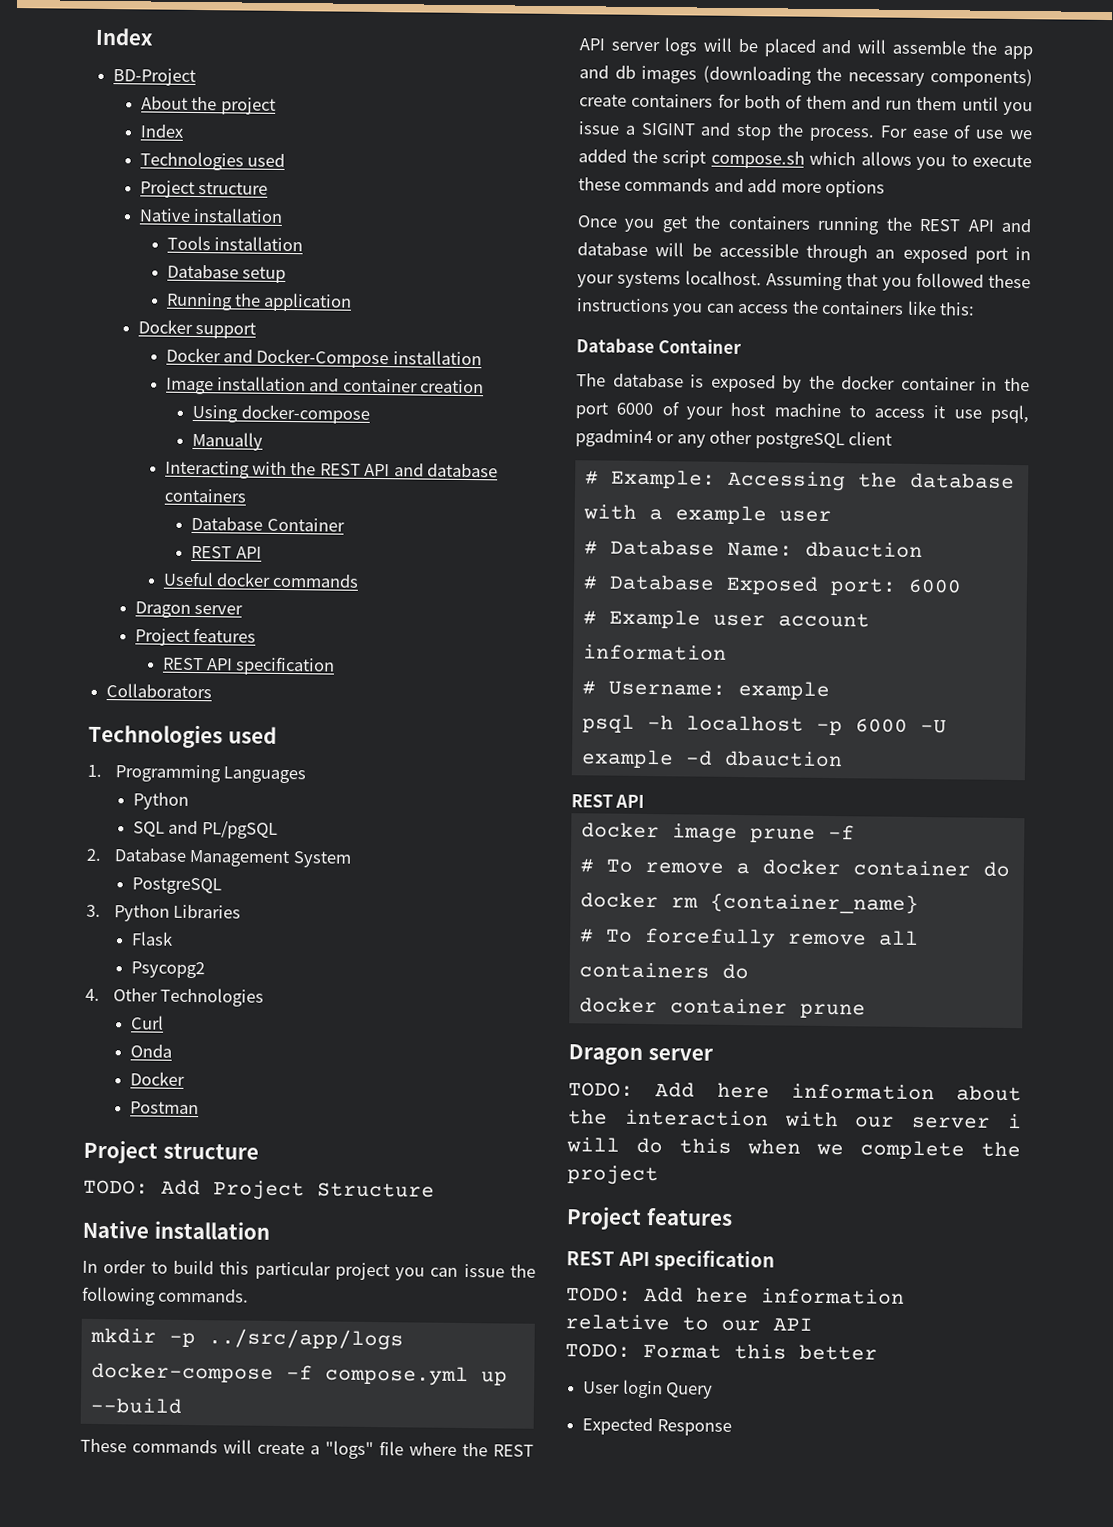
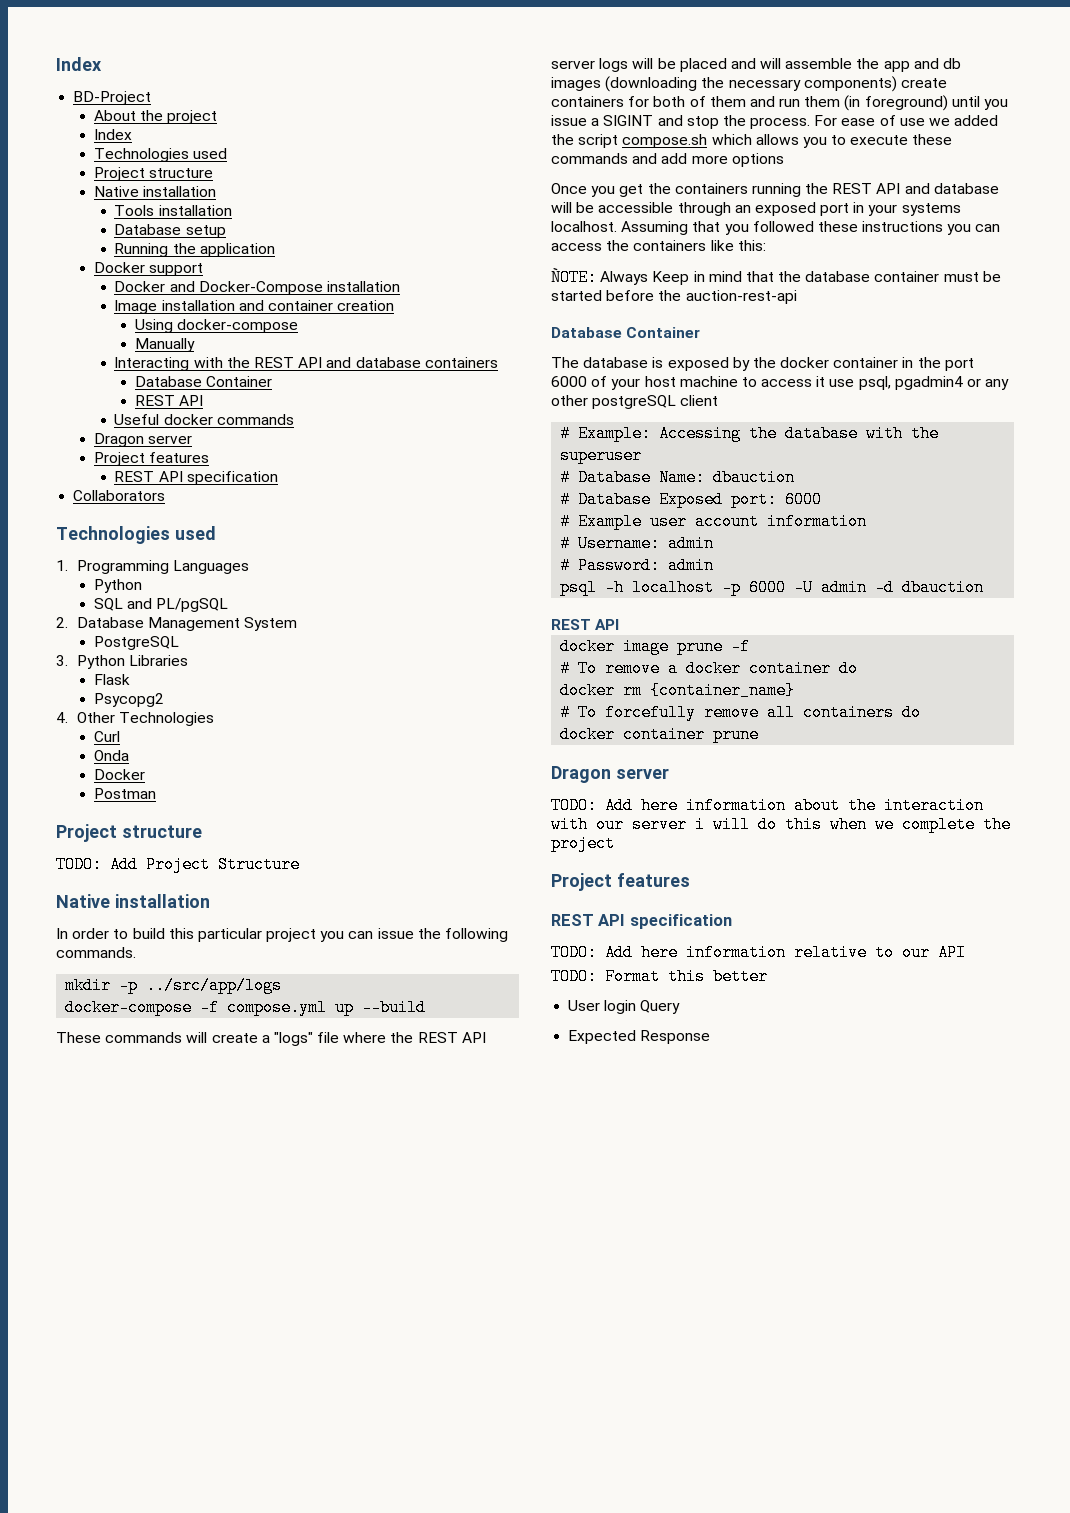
(958, 103) none -> [844,95,948,111] (in foreground)
(976, 309) none -> [551,268,1001,286] [551,290,797,304] // ǸOTE: Always Keep in mind that the database container must be started before the auction-rest-api
[648,505,832,525] a example user -> [911,425,940,442] [560,447,643,464] the superuser
[737,680,830,701] example -> [668,535,715,552] [560,557,715,574] admin // # Password: admin
[580,749,674,769] example -> [821,579,868,596] admin

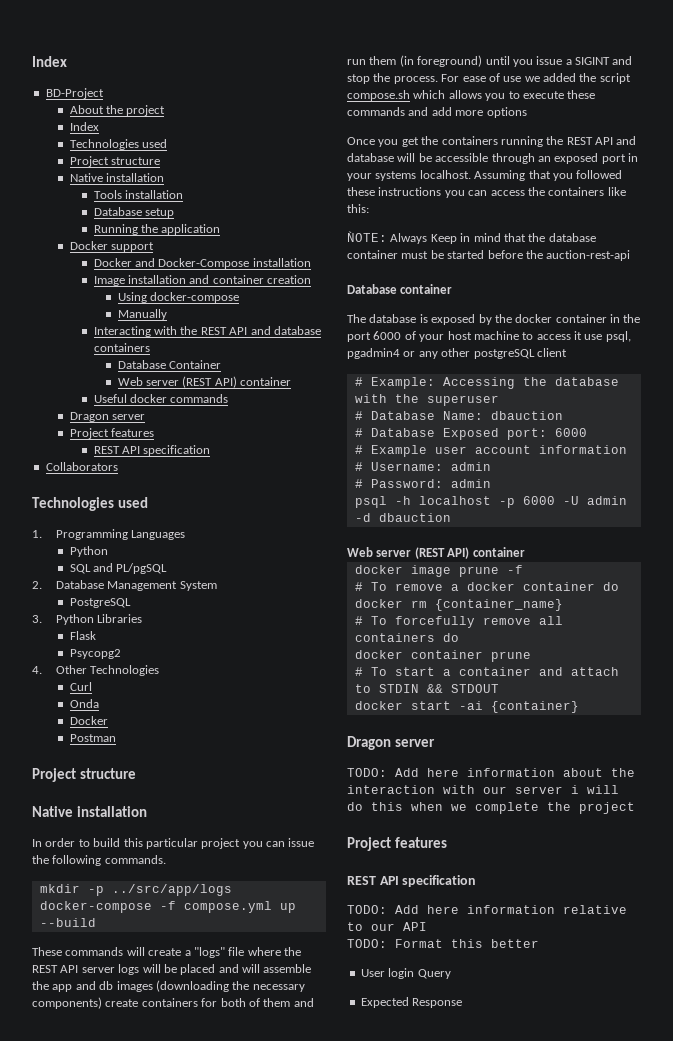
[135,395,204,406] REST API -> [117,376,292,388] Web server (REST API) container
[56,856,300,873] // TODO: Add Project Structure -> (136, 773) none
[626,327,701,338] Container -> [400,284,453,294] container
[551,619,620,630] REST API -> [347,547,525,559] Web server (REST API) container
(760, 734) none -> [354,667,619,676] [354,684,499,693] [354,701,579,713] // # To start a container and attach to STDIN && STDOUT // docker start -ai {container}

